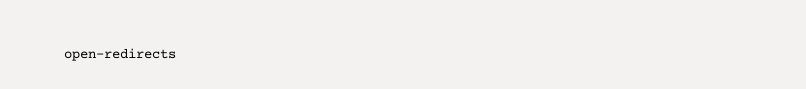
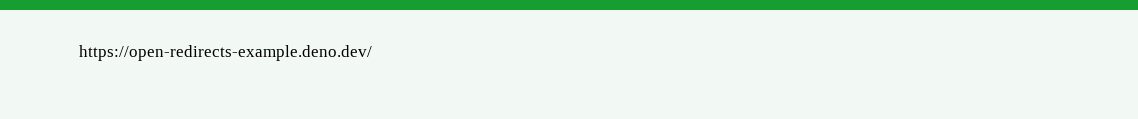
[64,48,176,61] open-redirects -> [79,45,372,61] https://open-redirects-example.deno.dev/

